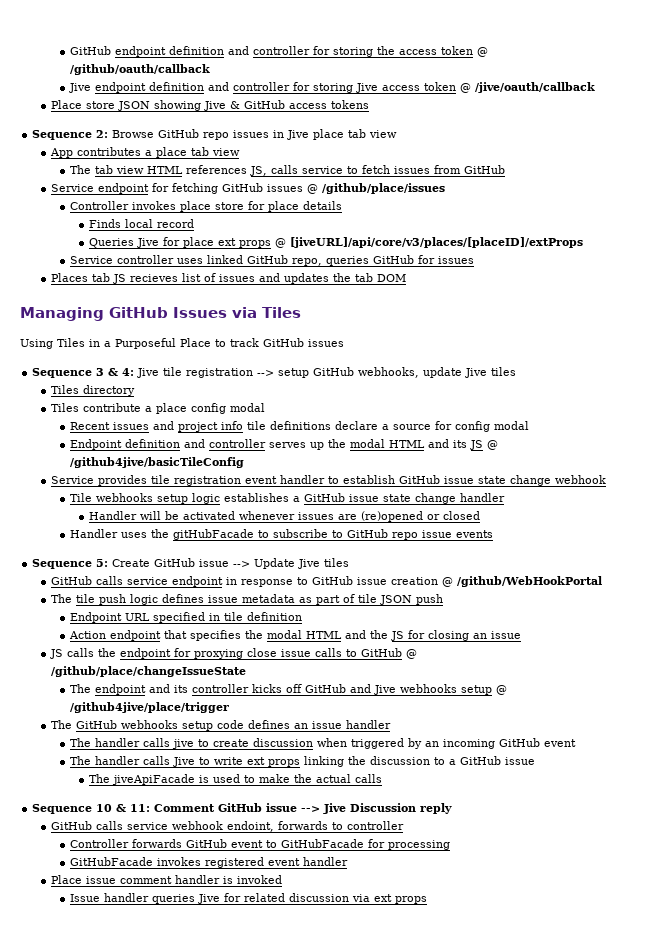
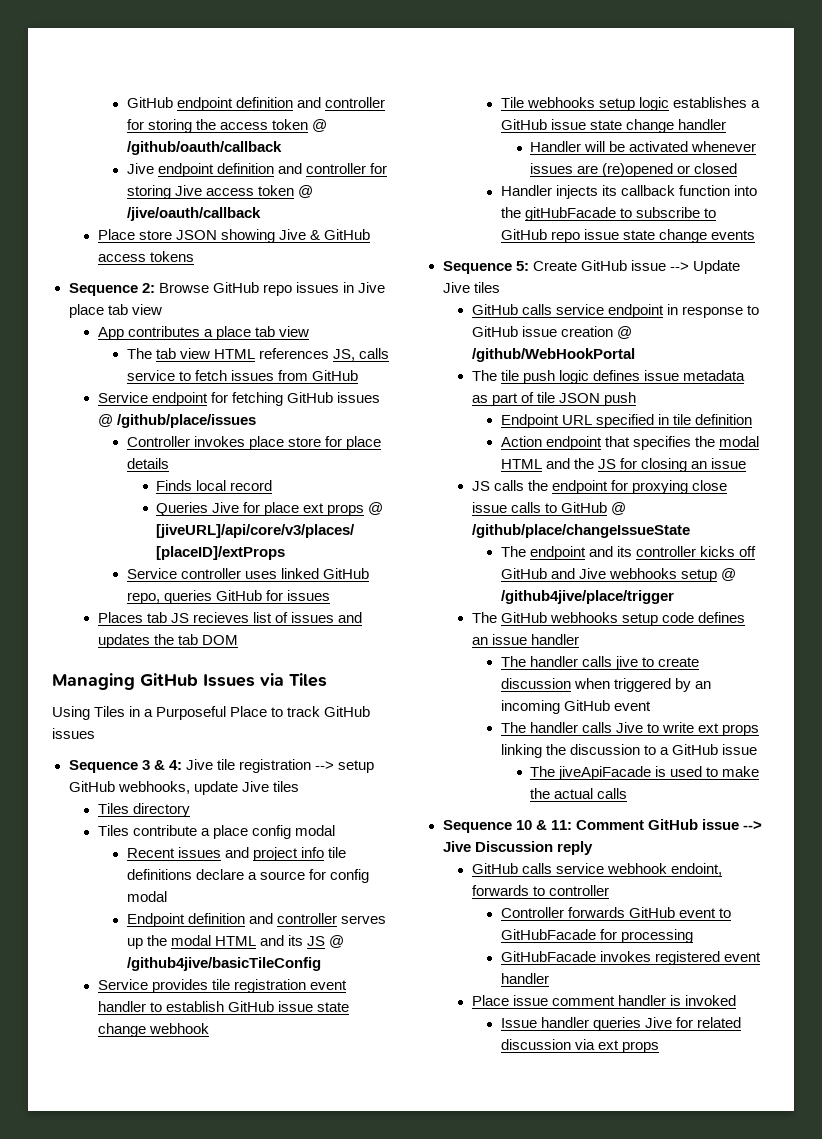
[121,532,148,538] uses -> [555,185,758,199] injects its callback function into
(453, 534) none -> [623,229,708,243] state change

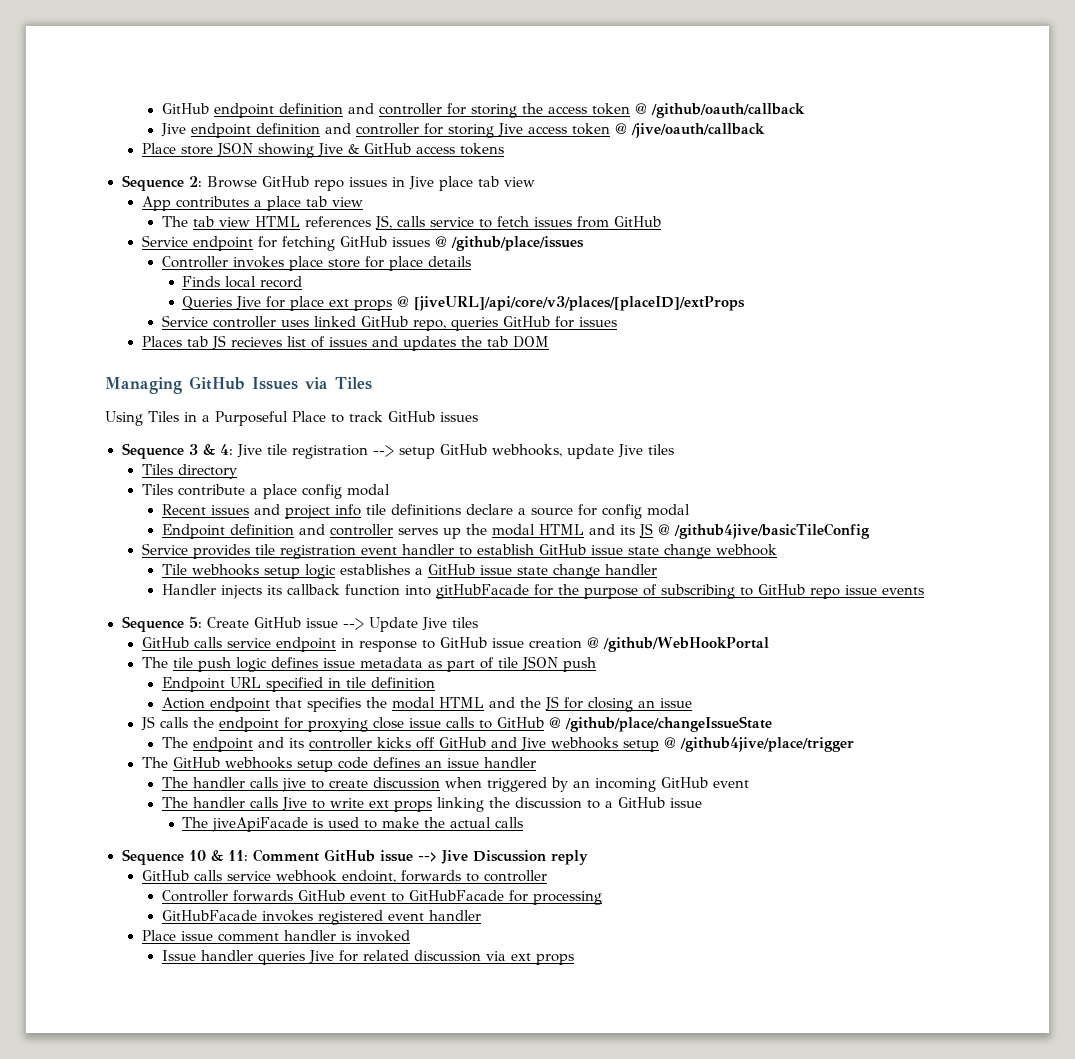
[530,141,757,152] [530,163,738,177] // Handler will be activated whenever issues are (re)opened or closed -> (657, 569) none
[500,207,701,221] the gitHubFacade to subscribe -> [435,584,735,599] gitHubFacade for the purpose of subscribing
[623,229,708,243] state change -> (877, 590) none

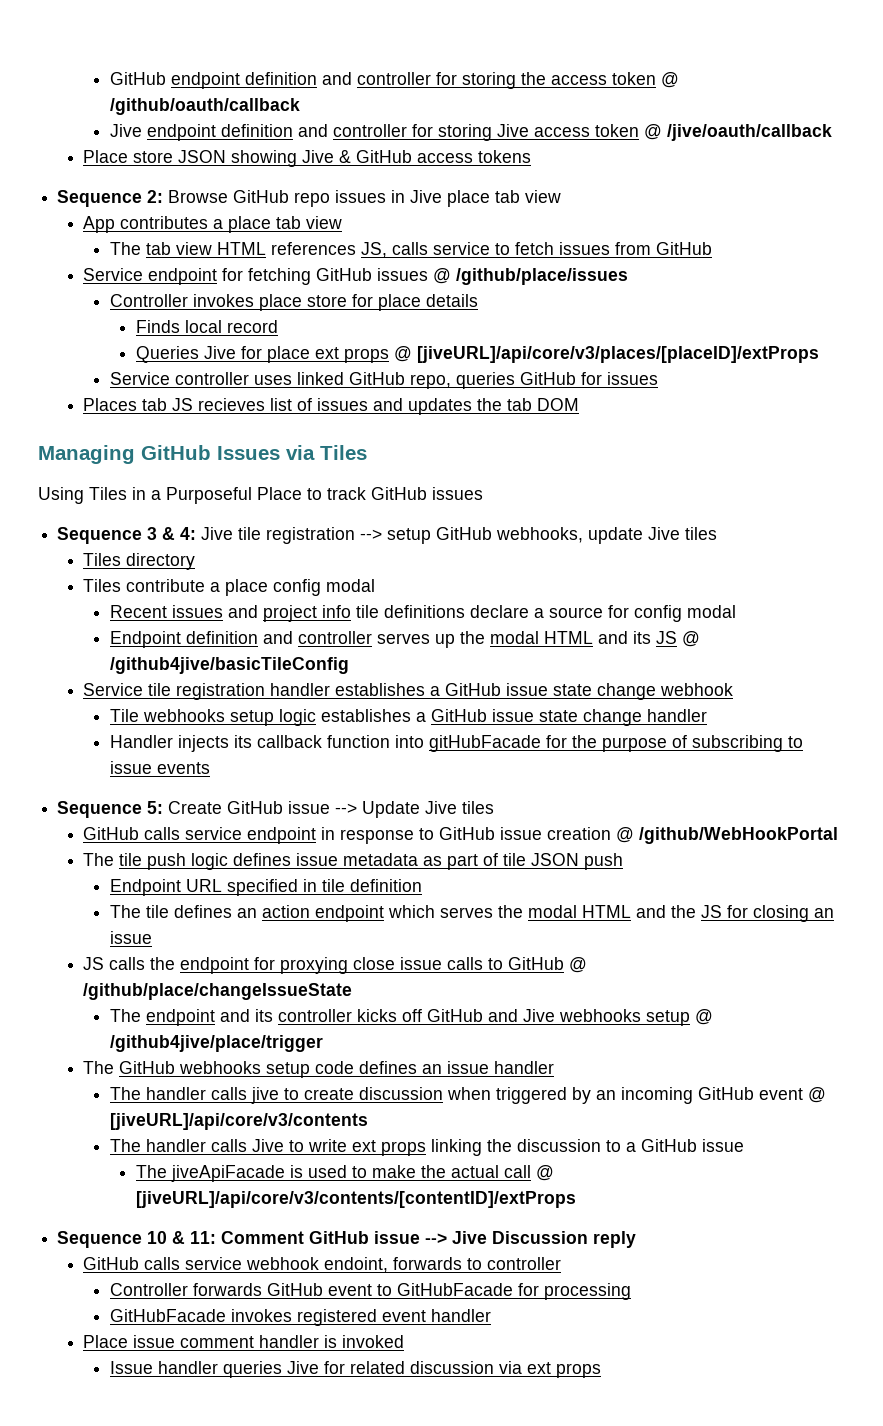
[192,544,534,559] provides tile registration event handler to establish -> [148,683,441,700] tile registration handler establishes a
[757,584,840,599] GitHub repo -> (803, 742) none
[161,697,361,712] Action endpoint that specifies -> [109,905,493,922] The tile defines an action endpoint which serves
(749, 784) none -> [807,1087,826,1103] [109,1113,368,1130] @ [jiveURL]/api/core/v3/contents
[495,817,524,828] calls -> [503,1165,554,1181] [135,1191,576,1208] call @ [jiveURL]/api/core/v3/contents/[contentID]/extProps

